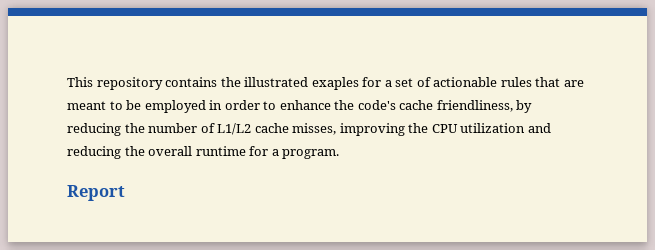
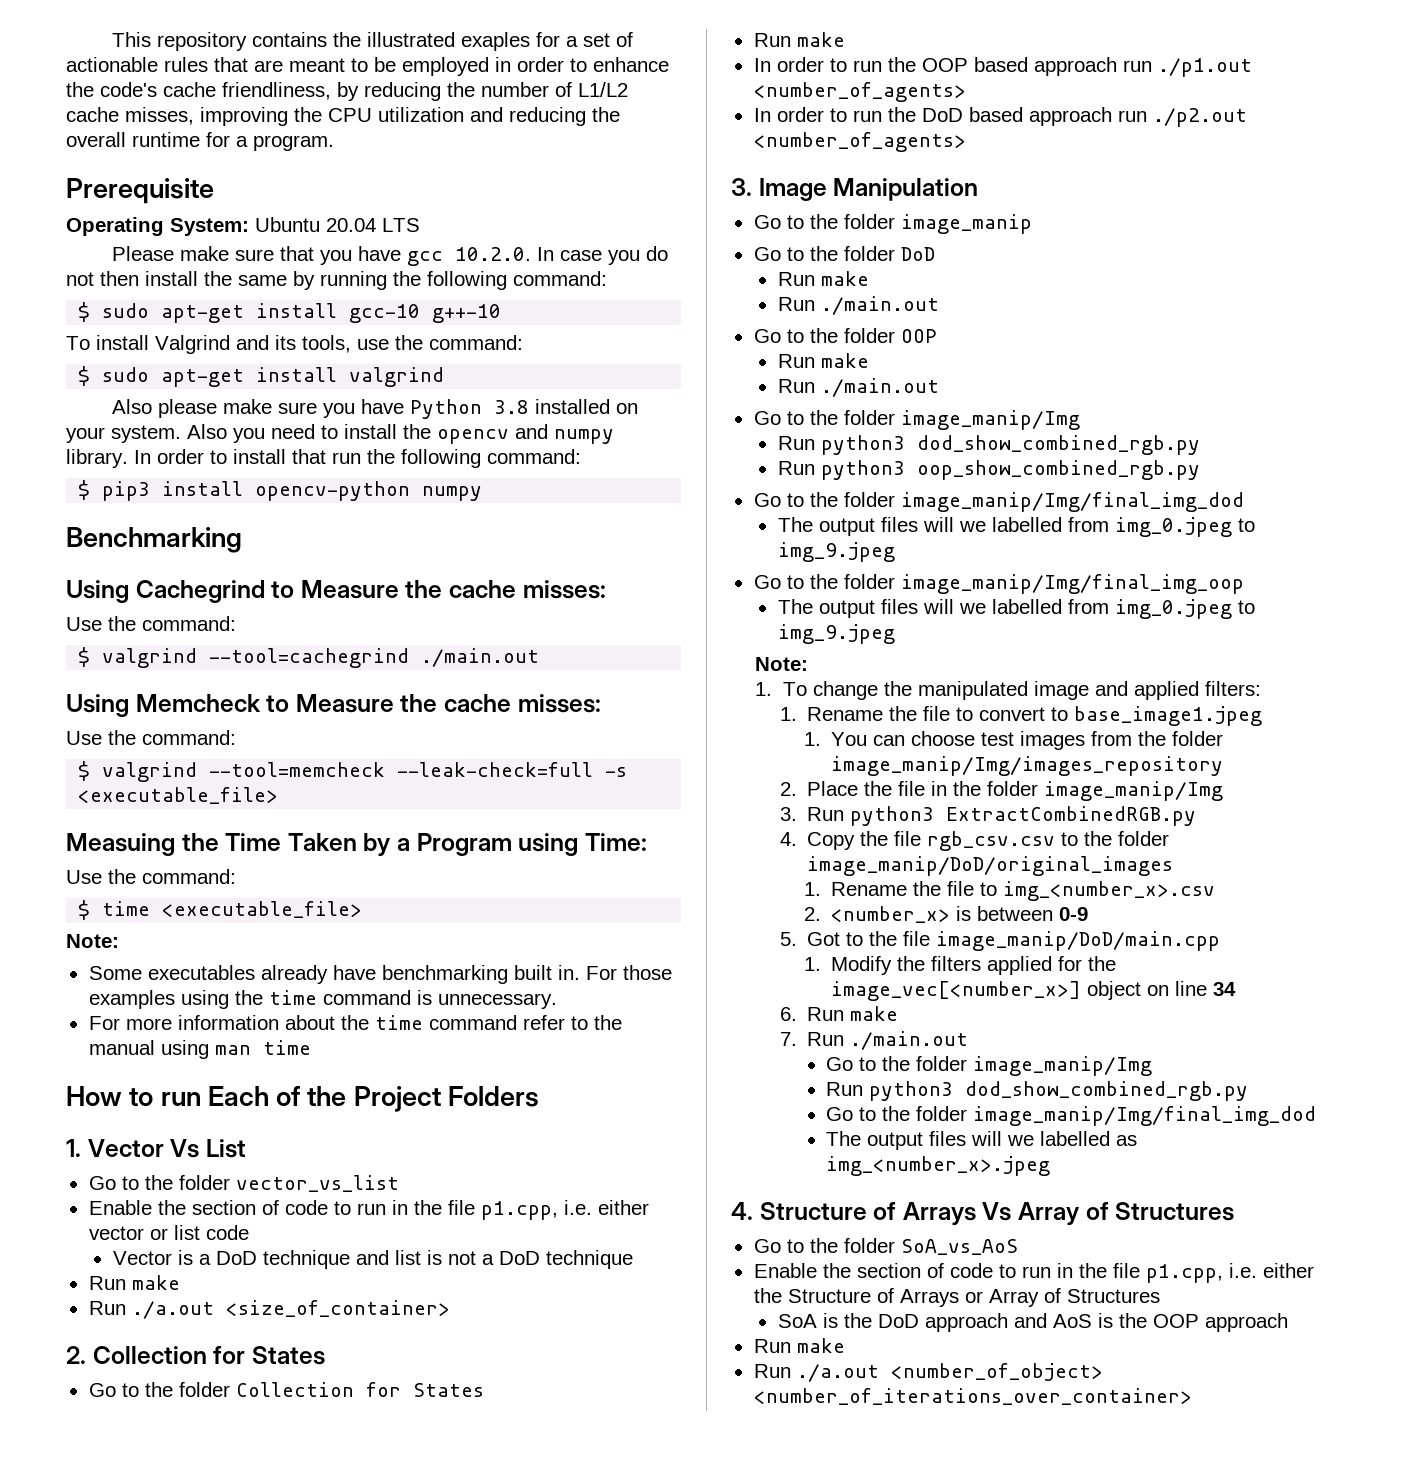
[67,185,125,201] Report -> [66,178,214,204] [66,217,420,236] [111,246,668,266] [66,271,607,290] [78,302,502,323] [66,335,523,354] [78,366,445,387] [111,399,638,419] [66,424,614,444] [66,449,581,468] [78,480,483,501] [66,527,242,553] [66,580,606,603] [66,616,236,631] [78,647,540,668] [66,694,601,717] [66,730,236,745] [78,761,628,782] [78,787,279,804] [66,833,647,856] [66,869,236,884] [78,900,363,920] [66,934,119,948] [88,965,672,984] [88,990,557,1009] [88,1015,622,1030] [88,1040,311,1059] [66,1086,540,1112] [66,1139,246,1158] [88,1175,399,1192] [88,1200,649,1220] [88,1225,249,1240] [112,1250,633,1269] [88,1275,180,1290] [88,1300,450,1319] [66,1346,325,1365] [88,1382,484,1397] [753,32,845,47] [753,57,1252,77] [753,82,966,102] [753,107,1247,127] [753,132,966,152] [731,178,979,201] [753,214,1032,234] [753,246,935,261] [777,271,869,286] [777,296,939,315] [753,328,937,343] [777,353,869,368] [777,378,939,397] [753,410,1080,430] [777,435,1200,455] [777,460,1200,480] [753,492,1244,512] [777,517,1255,537] [777,542,895,562] [753,574,1244,594] [777,599,1255,619] [777,624,895,644] [755,657,809,671] [755,681,1261,700] [779,706,1262,726] [803,731,1223,750] [830,756,1223,776] [779,781,1223,801] [779,806,1196,826] [779,831,1169,851] [806,856,1173,876] [803,881,1215,901] [803,906,1088,923] [779,931,1220,951] [803,956,1116,975] [830,981,1236,1001] [779,1006,898,1021] [779,1031,968,1050] [826,1056,1153,1076] [826,1081,1249,1101] [826,1106,1317,1126] [826,1131,1138,1150] [826,1156,1051,1176] [731,1202,1235,1225] [753,1238,1018,1255] [753,1263,1314,1283] [753,1288,1160,1307] [777,1313,1288,1332] [753,1338,845,1353] [753,1363,1103,1382] [753,1388,1192,1405] Prerequisite // Operating System: Ubuntu 20.04 LTS // Please make sure that you have gcc 10.2.0. In case you do not then install the same by running the following command: // $ sudo apt-get install gcc-10 g++-10 // To install Valgrind and its tools, use the command: // $ sudo apt-get install valgrind // Also please make sure you have Python 3.8 installed on your system. Also you need to install the opencv and numpy library. In order to install that run the following command: // $ pip3 install opencv-python numpy // Benchmarking // Using Cachegrind to Measure the cache misses: // Use the command: // $ valgrind --tool=cachegrind ./main.out // Using Memcheck to Measure the cache misses: // Use the command: // $ valgrind --tool=memcheck --leak-check=full -s <executable_file> // Measuing the Time Taken by a Program using Time: // Use the command: // $ time <executable_file> // Note: // Some executables already have benchmarking built in. For those examples using the time command is unnecessary. // For more information about the time command refer to the manual using man time // How to run Each of the Project Folders // 1. Vector Vs List // Go to the folder vector_vs_list // Enable the section of code to run in the file p1.cpp, i.e. either vector or list code // Vector is a DoD technique and list is not a DoD technique // Run make // Run ./a.out <size_of_container> // 2. Collection for States // Go to the folder Collection for States // Run make // In order to run the OOP based approach run ./p1.out <number_of_agents> // In order to run the DoD based approach run ./p2.out <number_of_agents> // 3. Image Manipulation // Go to the folder image_manip // Go to the folder DoD // Run make // Run ./main.out // Go to the folder OOP // Run make // Run ./main.out // Go to the folder image_manip/Img // Run python3 dod_show_combined_rgb.py // Run python3 oop_show_combined_rgb.py // Go to the folder image_manip/Img/final_img_dod // The output files will we labelled from img_0.jpeg to img_9.jpeg // Go to the folder image_manip/Img/final_img_oop // The output files will we labelled from img_0.jpeg to img_9.jpeg // Note: // 1. To change the manipulated image and applied filters: // 1. Rename the file to convert to base_image1.jpeg // 1. You can choose test images from the folder image_manip/Img/images_repository // 2. Place the file in the folder image_manip/Img // 3. Run python3 ExtractCombinedRGB.py // 4. Copy the file rgb_csv.csv to the folder image_manip/DoD/original_images // 1. Rename the file to img_<number_x>.csv // 2. <number_x> is between 0-9 // 5. Got to the file image_manip/DoD/main.cpp // 1. Modify the filters applied for the image_vec[<number_x>] object on line 34 // 6. Run make // 7. Run ./main.out // Go to the folder image_manip/Img // Run python3 dod_show_combined_rgb.py // Go to the folder image_manip/Img/final_img_dod // The output files will we labelled as img_<number_x>.jpeg // 4. Structure of Arrays Vs Array of Structures // Go to the folder SoA_vs_AoS // Enable the section of code to run in the file p1.cpp, i.e. either the Structure of Arrays or Array of Structures // SoA is the DoD approach and AoS is the OOP approach // Run make // Run ./a.out <number_of_object> <number_of_iterations_over_container>

